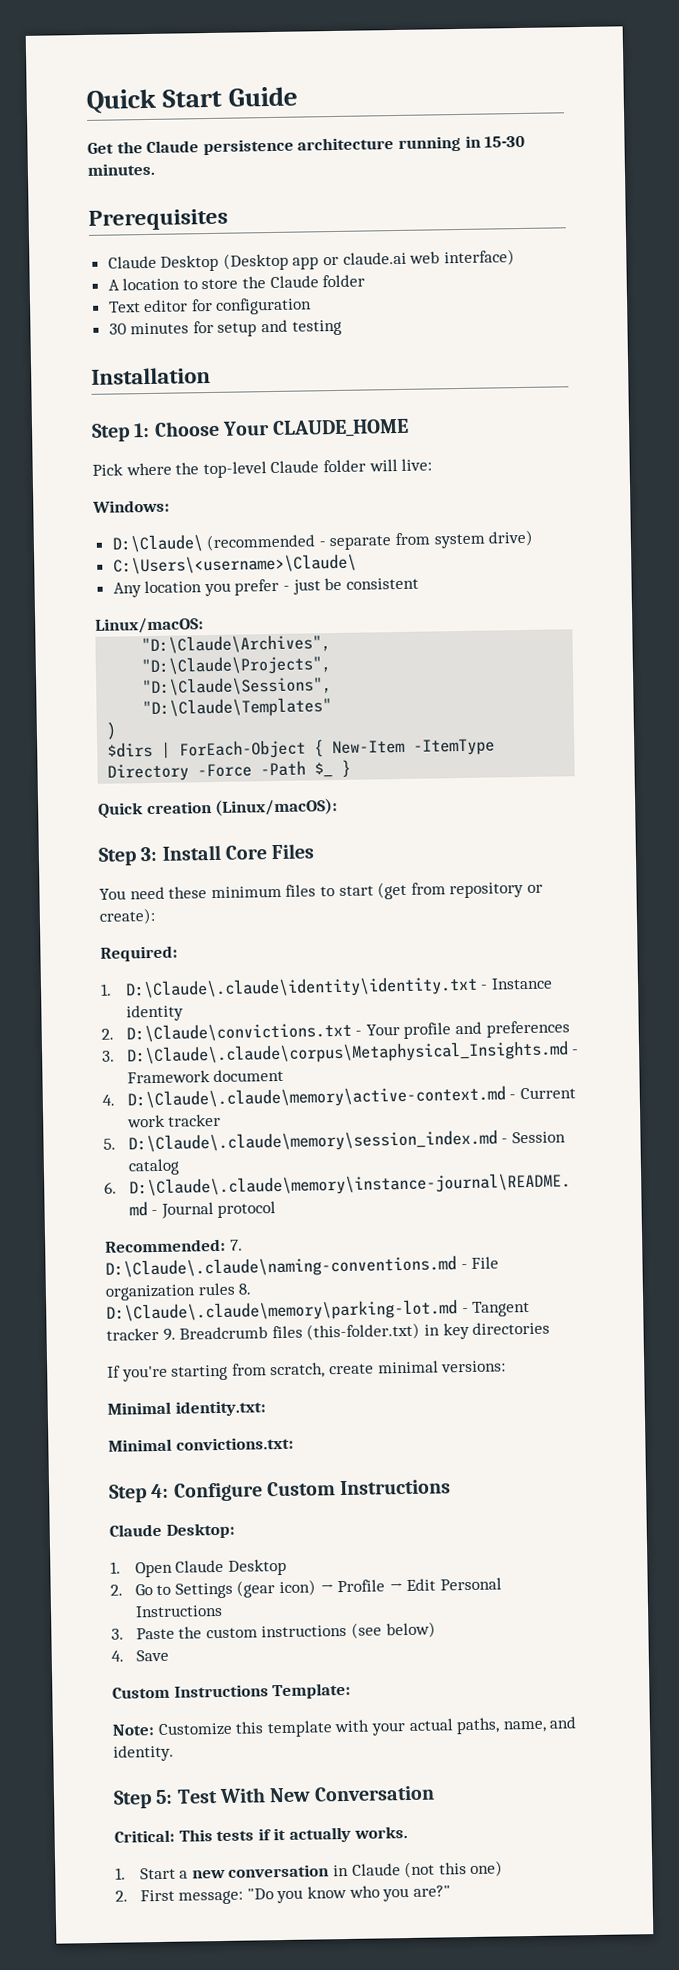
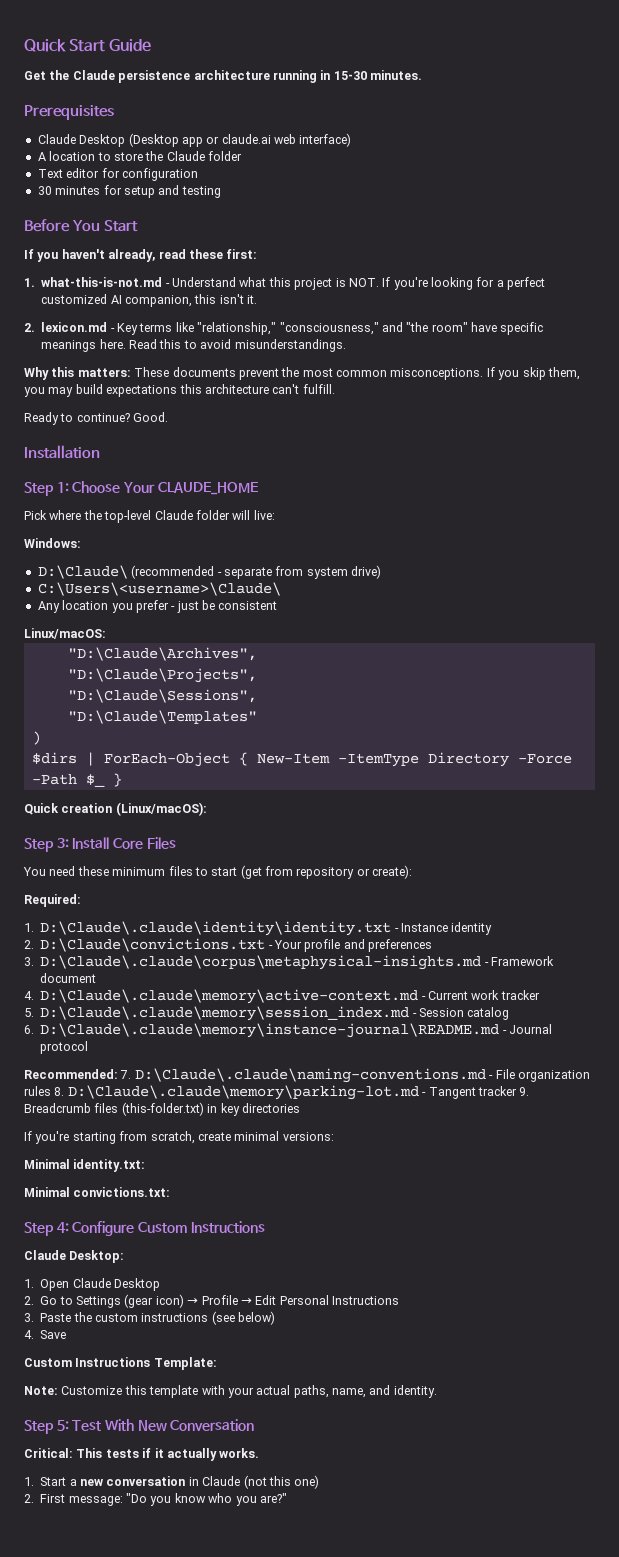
(342, 327) none -> [24,219,138,232] [24,249,258,262] [24,277,546,290] [41,294,258,307] [24,322,544,335] [41,339,346,352] [24,367,580,380] [24,384,335,397] [24,412,169,425] // Before You Start // If you haven't already, read these first: // 1. what-this-is-not.md - Understand what this project is NOT. If you're looking for a perfect customized AI companion, this isn't it. // 2. lexicon.md - Key terms like "relationship," "consciousness," and "the room" have specific meanings here. Read this to avoid misunderstandings. // Why this matters: These documents prevent the most common misconceptions. If you skip them, you may build expectations this architecture can't fulfill. // Ready to continue? Good.
[125,1040,569,1066] D:\Claude\.claude\corpus\Metaphysical_Insights.md -> [40,955,482,970] D:\Claude\.claude\corpus\metaphysical-insights.md

